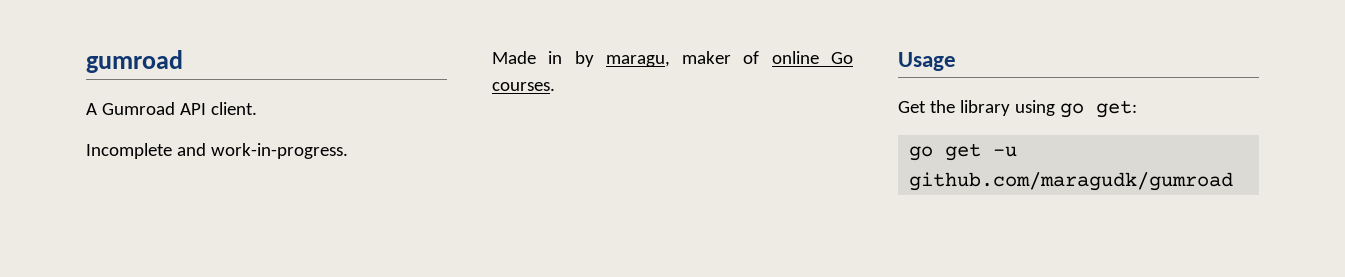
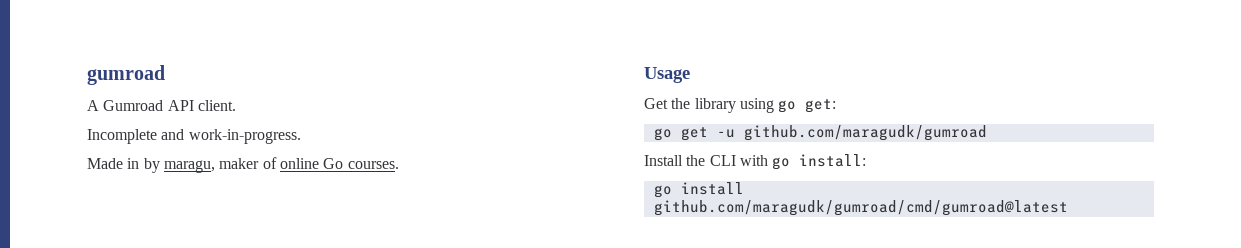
(1234, 181) none -> [644,154,867,170] [653,182,744,198] [653,200,1068,216] // Install the CLI with go install: // go install github.com/maragudk/gumroad/cmd/gumroad@latest

